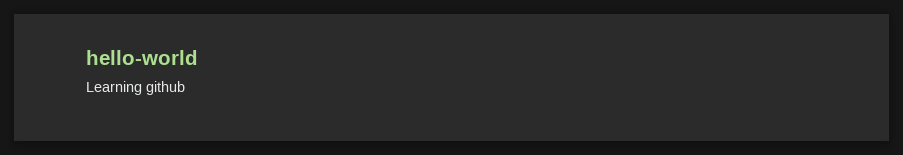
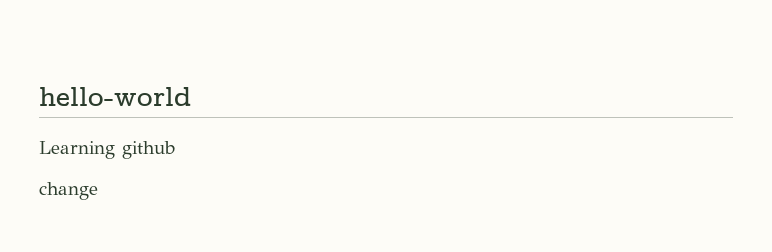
(185, 88) none -> [39,182,98,200] // change

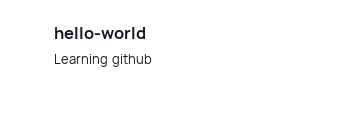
[39,182,98,200] // change -> (152, 60) none

